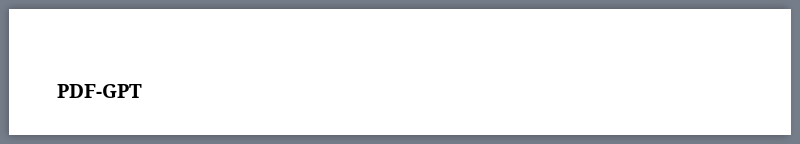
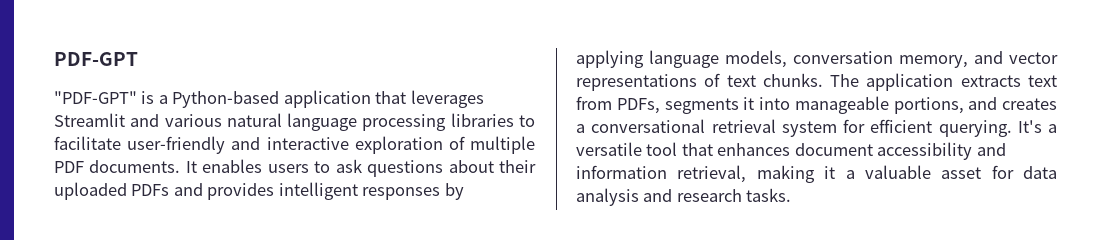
(142, 91) none -> [54,90,484,108] [54,113,535,131] [54,136,535,154] [54,159,537,177] [54,182,464,200] [576,50,1058,68] [576,73,1057,91] [576,96,1057,114] [576,119,1057,137] [576,142,1006,160] [576,165,1057,183] [576,188,792,206] // "PDF-GPT" is a Python-based application that leverages Streamlit and various natural language processing libraries to facilitate user-friendly and interactive exploration of multiple PDF documents. It enables users to ask questions about their uploaded PDFs and provides intelligent responses by applying language models, conversation memory, and vector representations of text chunks. The application extracts text from PDFs, segments it into manageable portions, and creates a conversational retrieval system for efficient querying. It's a versatile tool that enhances document accessibility and information retrieval, making it a valuable asset for data analysis and research tasks.

